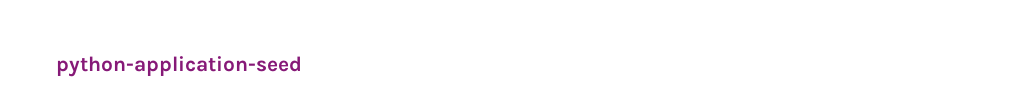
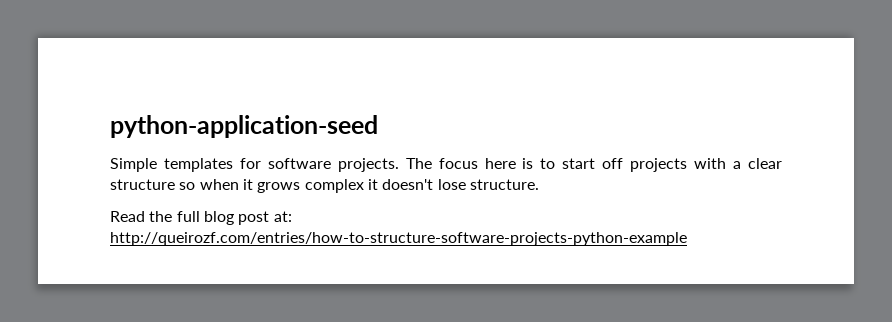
(302, 66) none -> [110,158,783,172] [110,179,539,193] [110,211,292,225] [110,232,687,246] // Simple templates for software projects. The focus here is to start off projects with a clear structure so when it grows complex it doesn't lose structure. // Read the full blog post at: http://queirozf.com/entries/how-to-structure-software-projects-python-example

